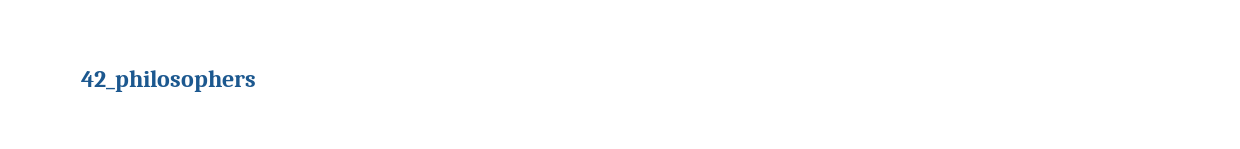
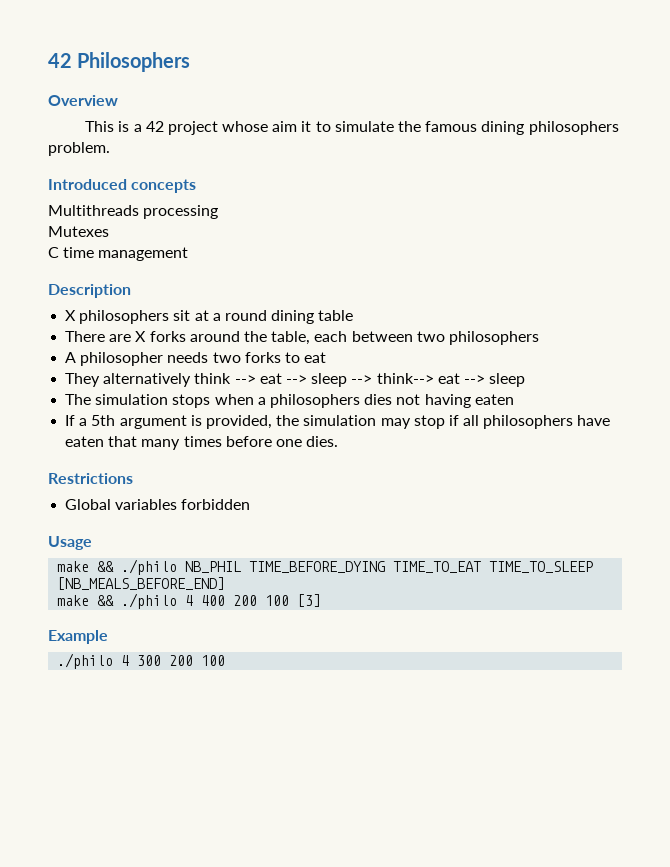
[81,70,256,92] 42_philosophers -> [48,52,191,72] [48,95,118,106] [85,121,619,135] [48,142,110,156] [48,179,197,193] [48,205,219,219] [48,226,109,237] [48,247,189,261] [48,284,131,298] [65,310,354,324] [65,331,539,345] [65,352,327,366] [65,373,526,387] [65,394,514,408] [65,415,611,429] [65,436,339,450] [48,473,133,484] [65,499,251,510] [48,536,92,550] [57,559,594,575] [57,577,226,590] [57,593,322,609] [48,630,108,644] [57,653,226,669] 42 Philosophers // Overview // This is a 42 project whose aim it to simulate the famous dining philosophers problem. // Introduced concepts // Multithreads processing // Mutexes // C time management // Description // X philosophers sit at a round dining table // There are X forks around the table, each between two philosophers // A philosopher needs two forks to eat // They alternatively think --> eat --> sleep --> think--> eat --> sleep // The simulation stops when a philosophers dies not having eaten // If a 5th argument is provided, the simulation may stop if all philosophers have eaten that many times before one dies. // Restrictions // Global variables forbidden // Usage // make && ./philo NB_PHIL TIME_BEFORE_DYING TIME_TO_EAT TIME_TO_SLEEP [NB_MEALS_BEFORE_END] // make && ./philo 4 400 200 100 [3] // Example // ./philo 4 300 200 100

